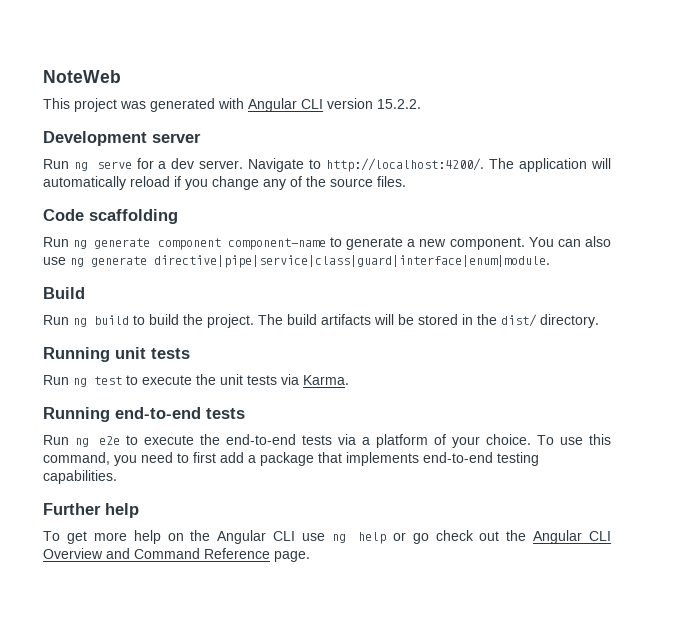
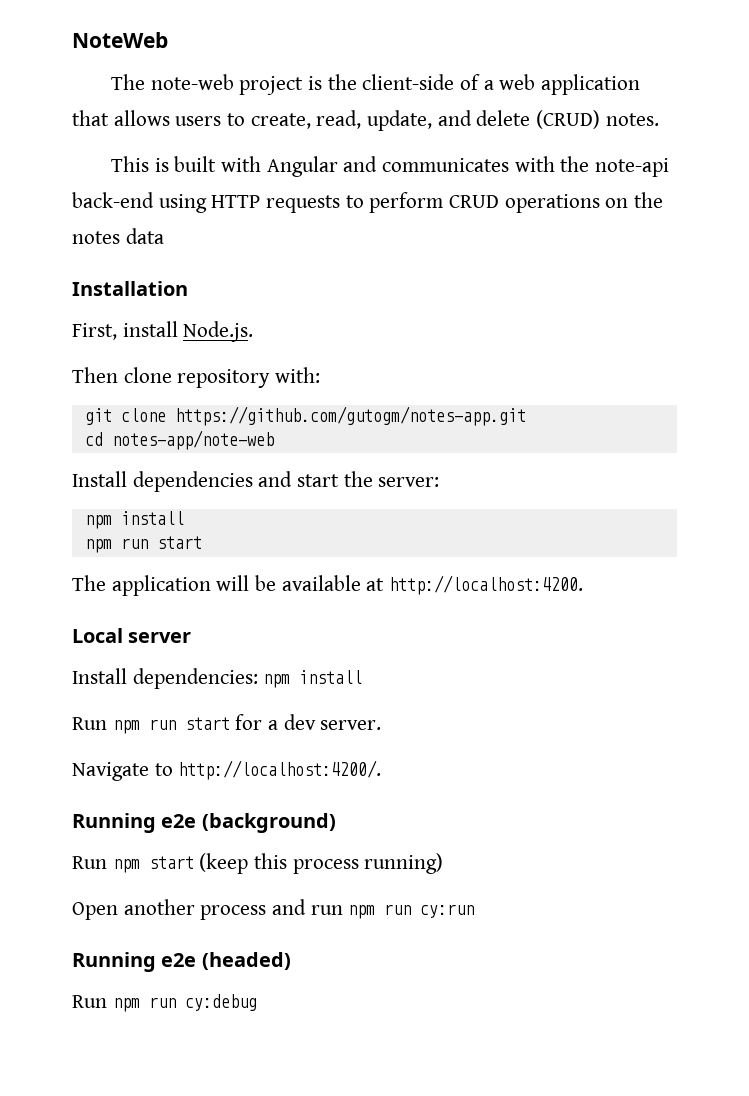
[43,98,421,112] [43,131,201,146] [43,159,132,171] This project was generated with Angular CLI version 15.2.2. // Development server // Run ng serve -> [110,74,640,95] [72,110,659,131] [110,156,669,177] [72,192,664,213] [72,228,164,244] [72,281,188,296] [72,321,254,342] [72,367,321,388] [84,406,526,426] [84,430,274,450] [72,471,440,492] [84,511,184,529] [84,536,202,553] [72,575,584,596] [72,628,192,643] [72,668,363,689] [72,717,230,734] The note-web project is the client-side of a web application that allows users to create, read, update, and delete (CRUD) notes. // This is built with Angular and communicates with the note-api back-end using HTTP requests to perform CRUD operations on the notes data // Installation // First, install Node.js. // Then clone repository with: // git clone https://github.com/gutogm/notes-app.git // cd notes-app/note-web // Install dependencies and start the server: // npm install // npm run start // The application will be available at http://localhost:4200. // Local server // Install dependencies: npm install // Run npm run start
(244, 164) none -> (382, 725) //
[489,158,611,172] [43,176,406,190] [43,209,178,224] [43,236,611,250] [43,255,550,268] [43,287,85,299] [43,314,599,328] [43,347,190,362] [43,374,349,387] [43,407,245,422] [43,434,611,448] [43,452,539,466] [43,470,117,484] [43,503,139,518] [43,530,611,544] [43,548,310,562] The application will automatically reload if you change any of the source files. // Code scaffolding // Run ng generate component component-name to generate a new component. You can also use ng generate directive|pipe|service|class|guard|interface|enum|module. // Build // Run ng build to build the project. The build artifacts will be stored in the dist/ directory. // Running unit tests // Run ng test to execute the unit tests via Karma. // Running end-to-end tests // Run ng e2e to execute the end-to-end tests via a platform of your choice. To use this command, you need to first add a package that implements end-to-end testing capabilities. // Further help // To get more help on the Angular CLI use ng help or go check out the Angular CLI Overview and Command Reference page. -> [72,813,336,833] [72,853,444,874] [72,899,475,920] [72,952,291,972] [72,994,257,1012] // Running e2e (background) // Run npm start (keep this process running) // Open another process and run npm run cy:run // Running e2e (headed) // Run npm run cy:debug

